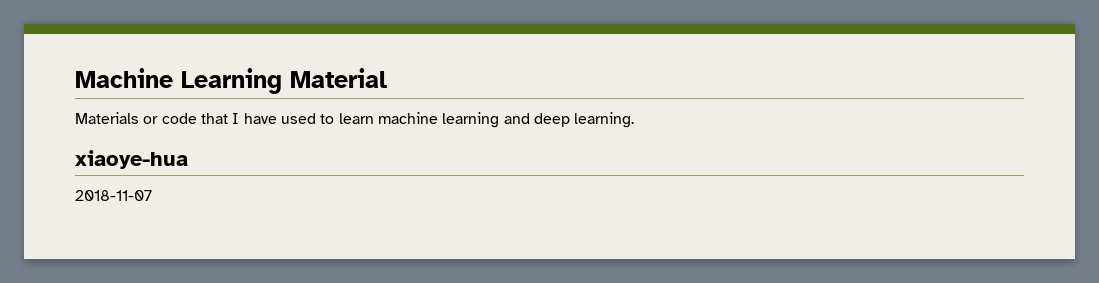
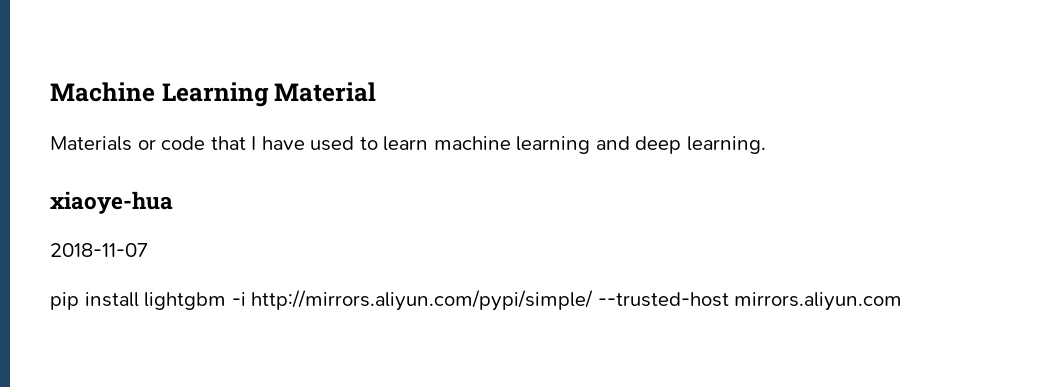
(152, 195) none -> [50,290,903,311] // pip install lightgbm -i http://mirrors.aliyun.com/pypi/simple/ --trusted-host mirrors.aliyun.com

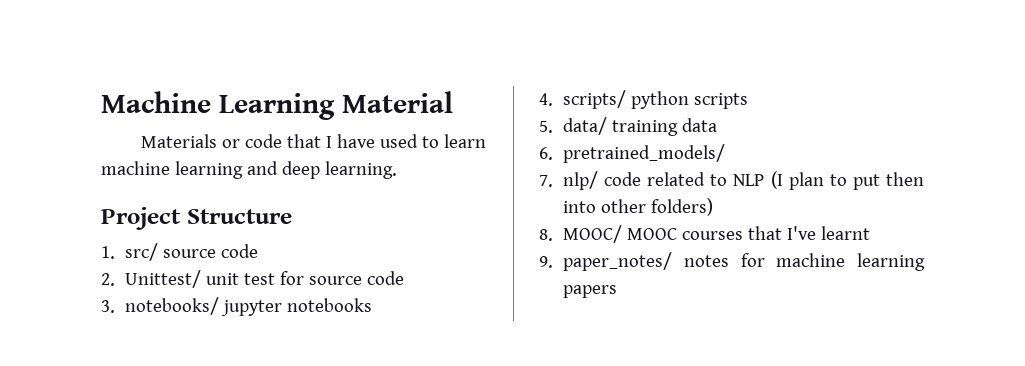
[50,191,173,214] [50,243,148,257] [50,290,903,311] xiaoye-hua // 2018-11-07 // pip install lightgbm -i http://mirrors.aliyun.com/pypi/simple/ --trusted-host mirrors.aliyun.com -> [101,207,292,230] [101,243,258,261] [101,270,404,288] [101,297,372,316] [539,90,748,109] [539,117,717,136] [539,144,726,163] [539,171,924,190] [563,198,713,216] [539,225,870,243] [539,252,925,271] [563,285,618,298] Project Structure // 1. src/ source code // 2. Unittest/ unit test for source code // 3. notebooks/ jupyter notebooks // 4. scripts/ python scripts // 5. data/ training data // 6. pretrained_models/ // 7. nlp/ code related to NLP (I plan to put then into other folders) // 8. MOOC/ MOOC courses that I've learnt // 9. paper_notes/ notes for machine learning papers

